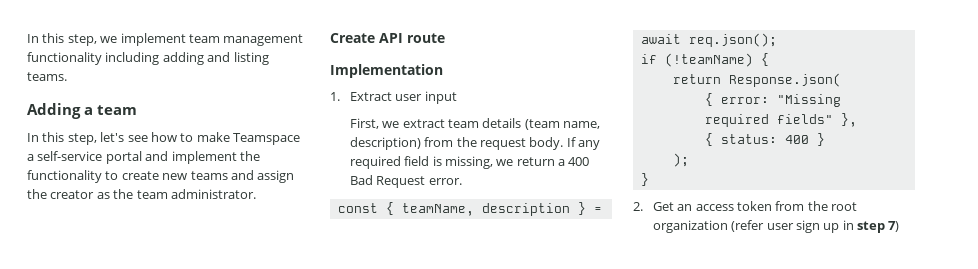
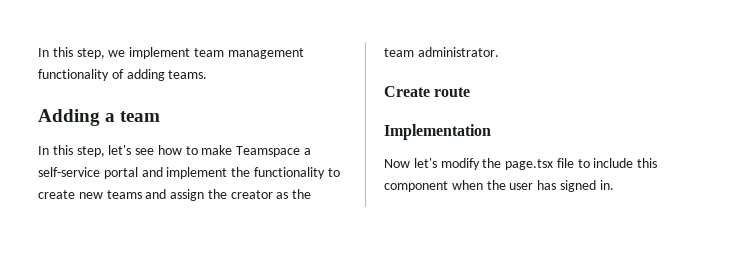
[105,52,269,65] including adding and listing -> [111,69,165,81] of adding
[379,33,403,43] API -> (430, 91) none
[330,91,457,104] [349,118,601,130] [349,137,601,150] [349,156,590,169] [349,175,462,188] [337,202,602,216] [640,33,777,47] [640,53,769,67] [672,73,841,87] [704,93,841,107] [704,113,857,127] [704,133,825,146] [672,153,689,167] [640,173,649,186] [633,201,858,211] [652,220,900,233] 1. Extract user input // First, we extract team details (team name, description) from the request body. If any required field is missing, we return a 400 Bad Request error. // const { teamName, description } = await req.json(); // if (!teamName) { // return Response.json( // { error: "Missing required fields" }, // { status: 400 } // ); // } // 2. Get an access token from the root organization (refer user sign up in step 7) -> [384,158,658,170] [384,180,614,192] Now let's modify the page.tsx file to include this component when the user has signed in.

